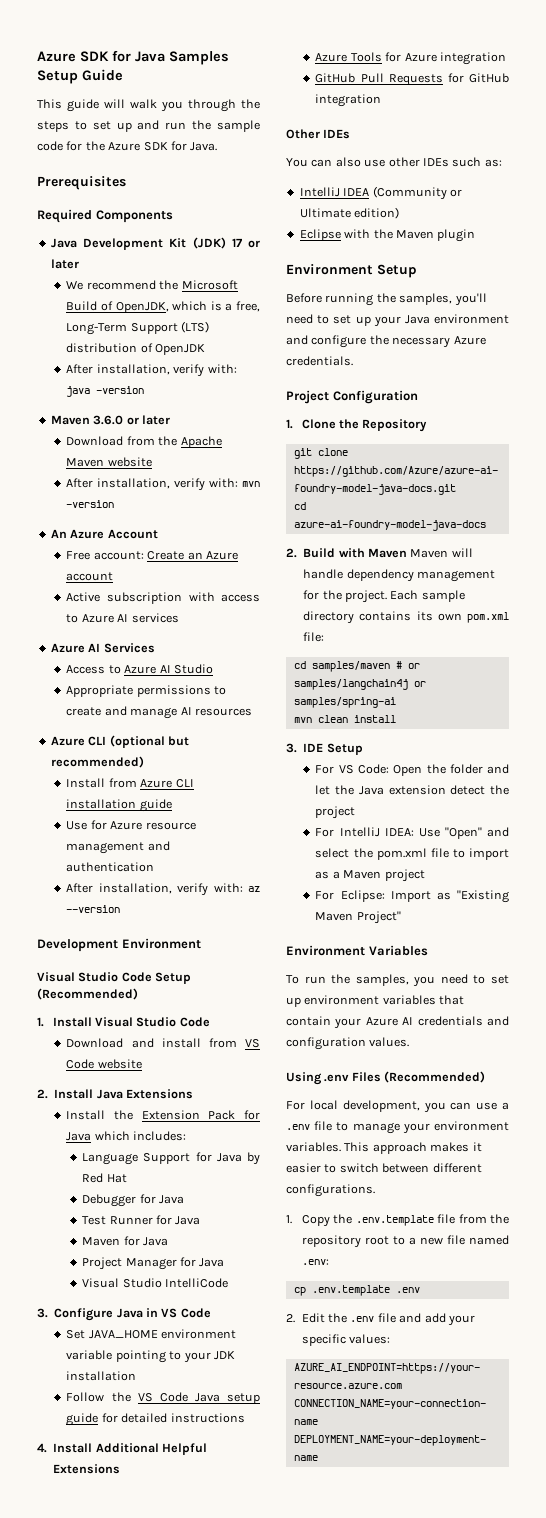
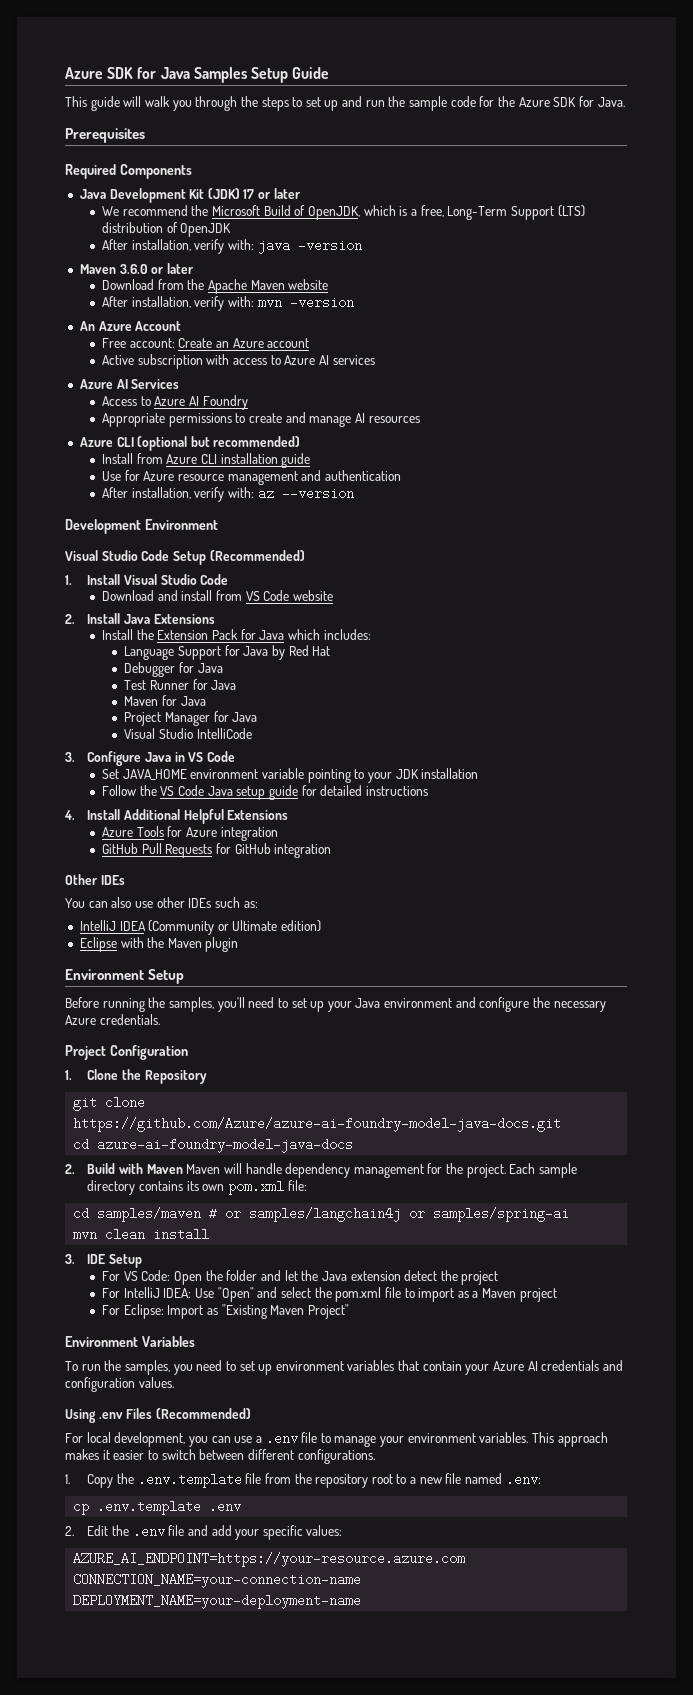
[173,664,213,674] Studio -> [202,395,248,410] Foundry

